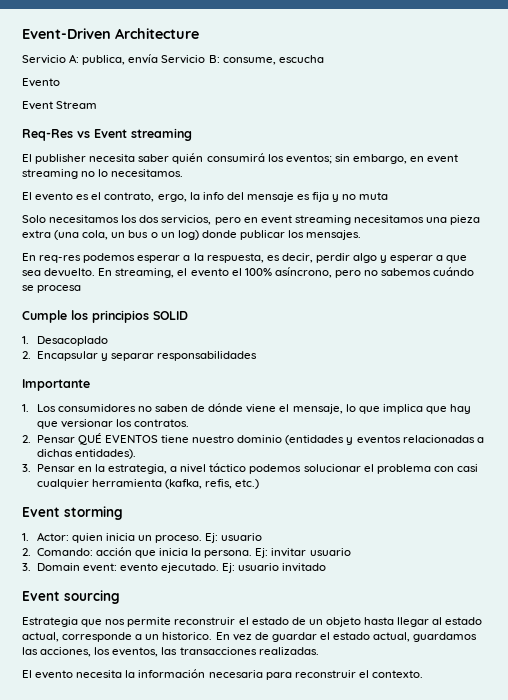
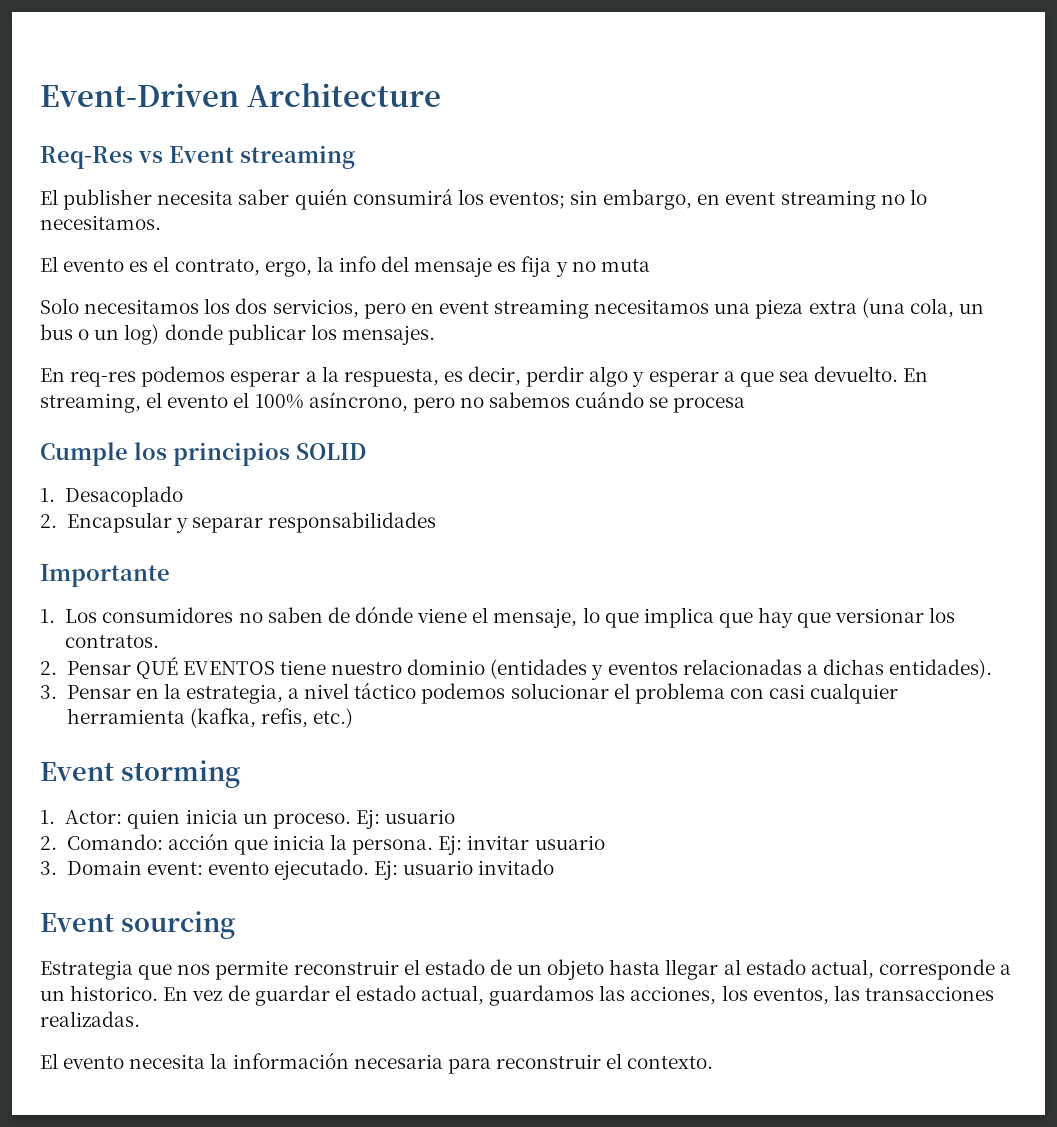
[22,54,324,65] [22,78,60,87] [22,101,98,110] // Servicio A: publica, envía Servicio B: consume, escucha // Evento // Event Stream -> (441, 94) none

